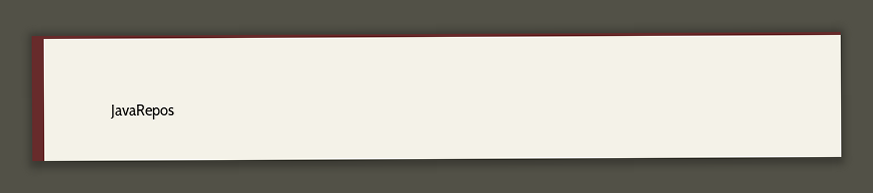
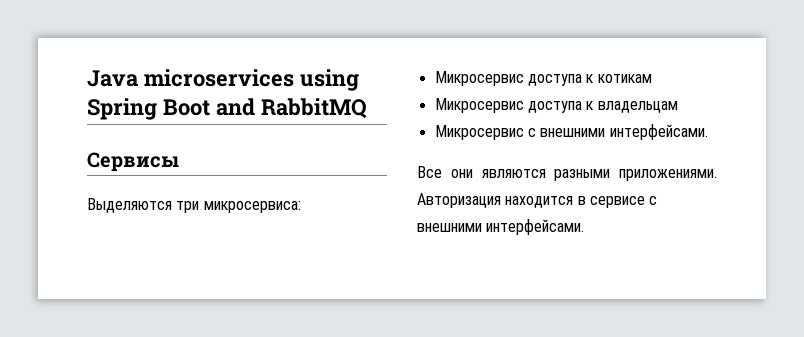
[110,104,175,120] JavaRepos -> [87,69,359,91] [87,98,367,120] [87,152,179,172] [87,198,301,213] [434,71,652,86] [434,98,678,113] [434,124,708,140] [417,166,717,181] [417,193,658,208] [417,219,585,235] Java microservices using Spring Boot and RabbitMQ // Сервисы // Выделяются три микросервиса: // Микросервис доступа к котикам // Микросервис доступа к владельцам // Микросервис с внешними интерфейсами. // Все они являются разными приложениями. Авторизация находится в сервисе с внешними интерфейсами.

